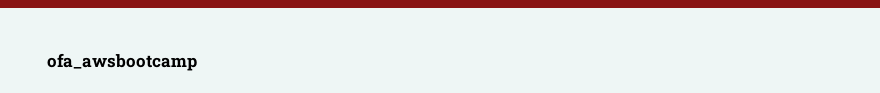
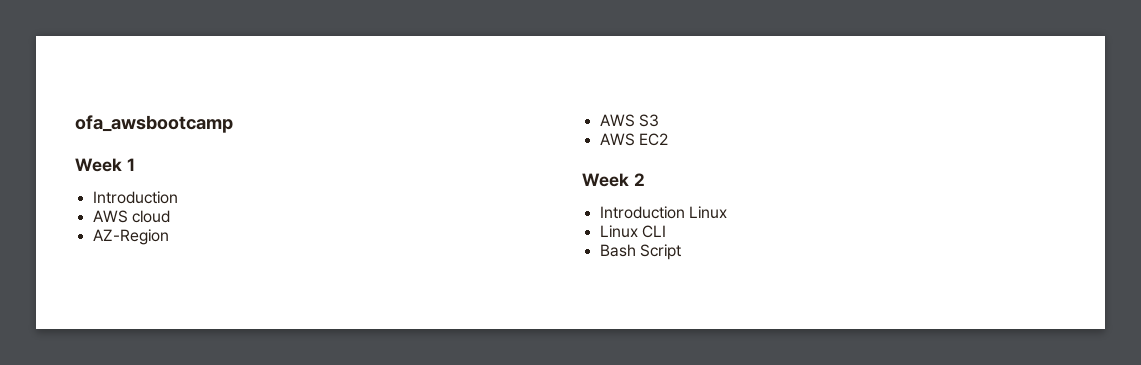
(197, 62) none -> [75,158,135,172] [92,191,178,204] [92,210,170,223] [92,229,169,245] [599,114,659,127] [599,133,668,146] [582,173,645,187] [599,206,727,219] [599,225,666,238] [599,244,681,260] // Week 1 // Introduction // AWS cloud // AZ-Region // AWS S3 // AWS EC2 // Week 2 // Introduction Linux // Linux CLI // Bash Script

